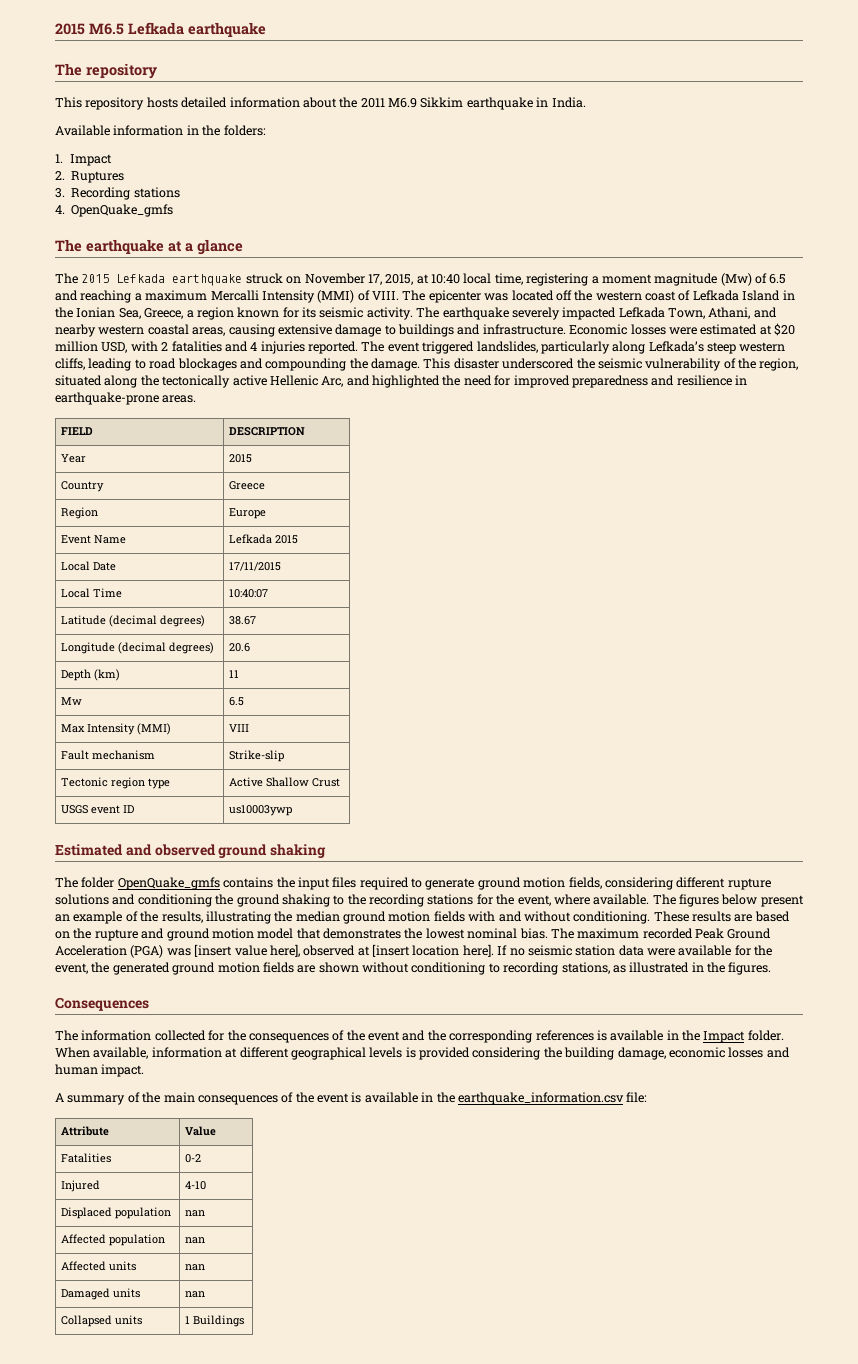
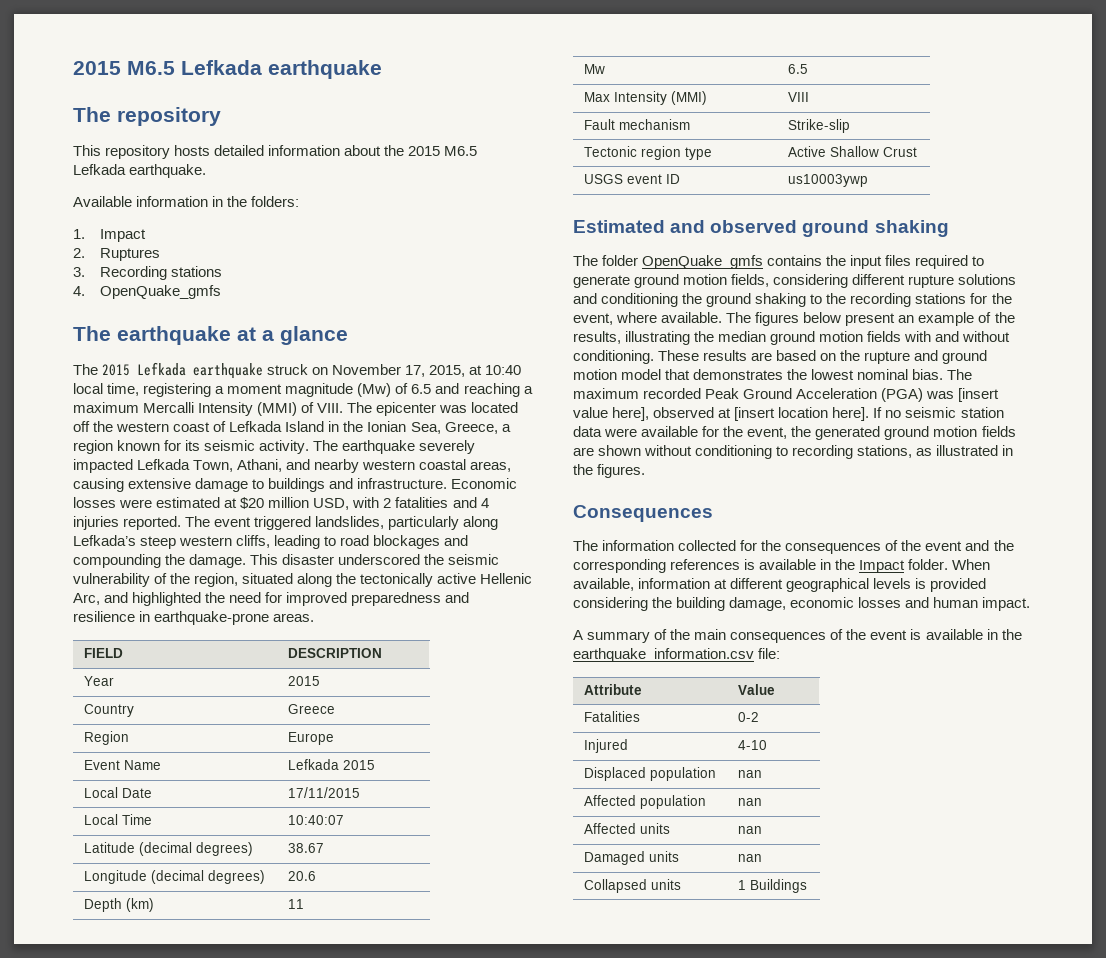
[360,97,586,110] 2011 M6.9 Sikkim earthquake in India. -> [408,146,478,156] [73,164,207,178] 2015 M6.5 Lefkada earthquake.

